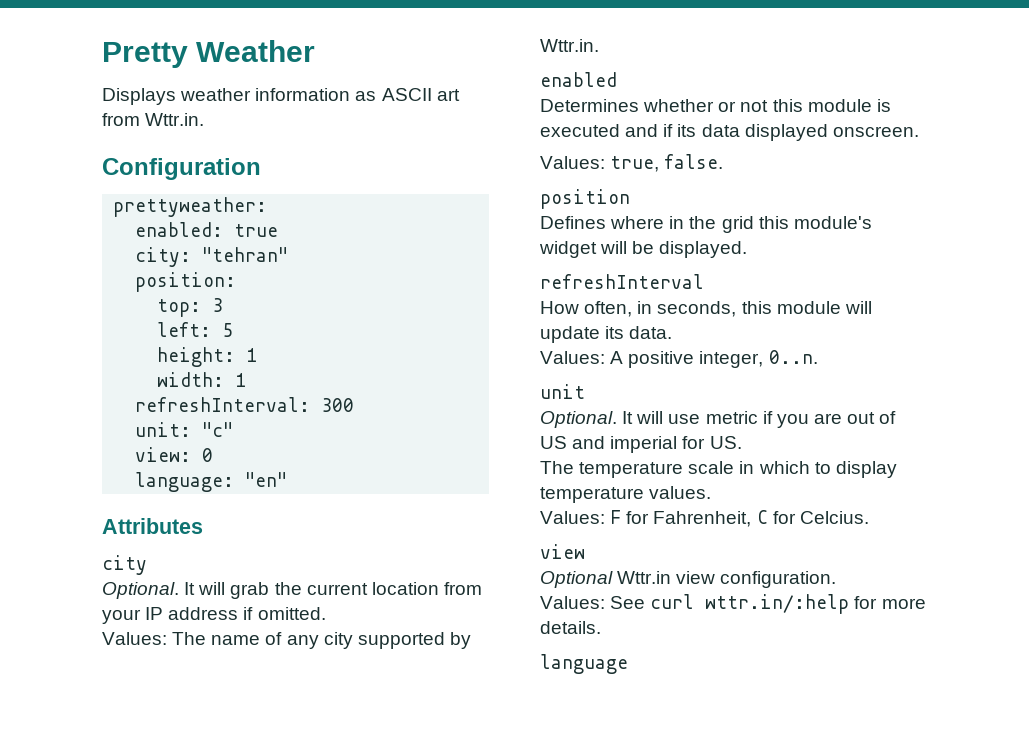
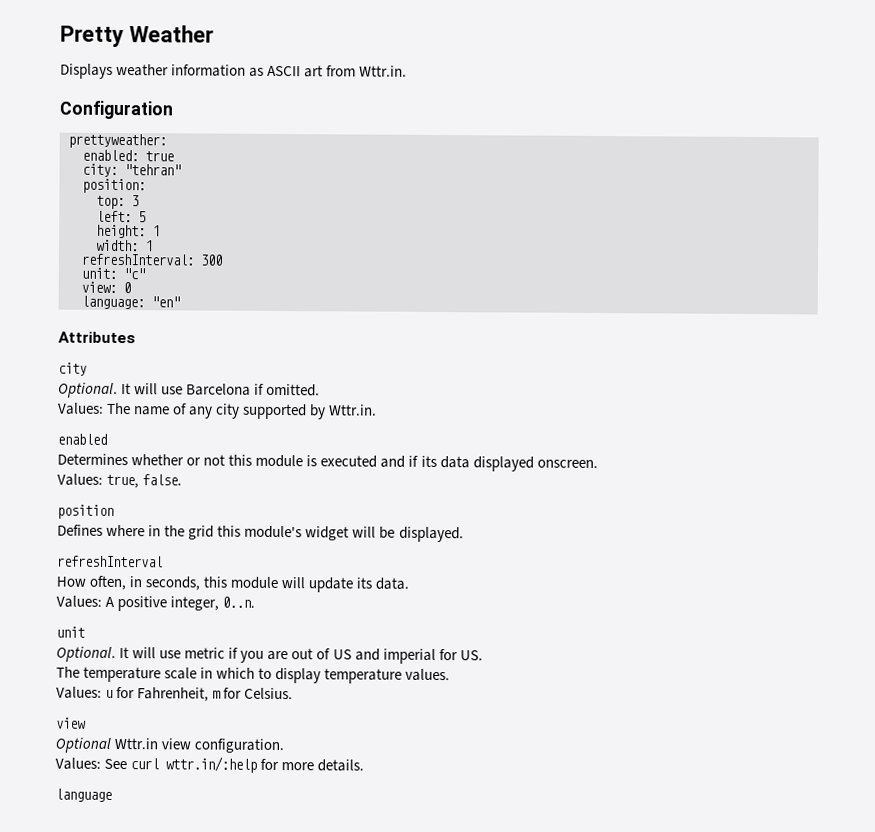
[230,582,482,599] [102,607,239,624] grab the current location from your IP address -> [161,383,252,396] use Barcelona
[610,510,622,524] F -> [105,689,114,698] u
[756,510,869,524] C for Celcius. -> [212,687,294,700] m for Celsius.

